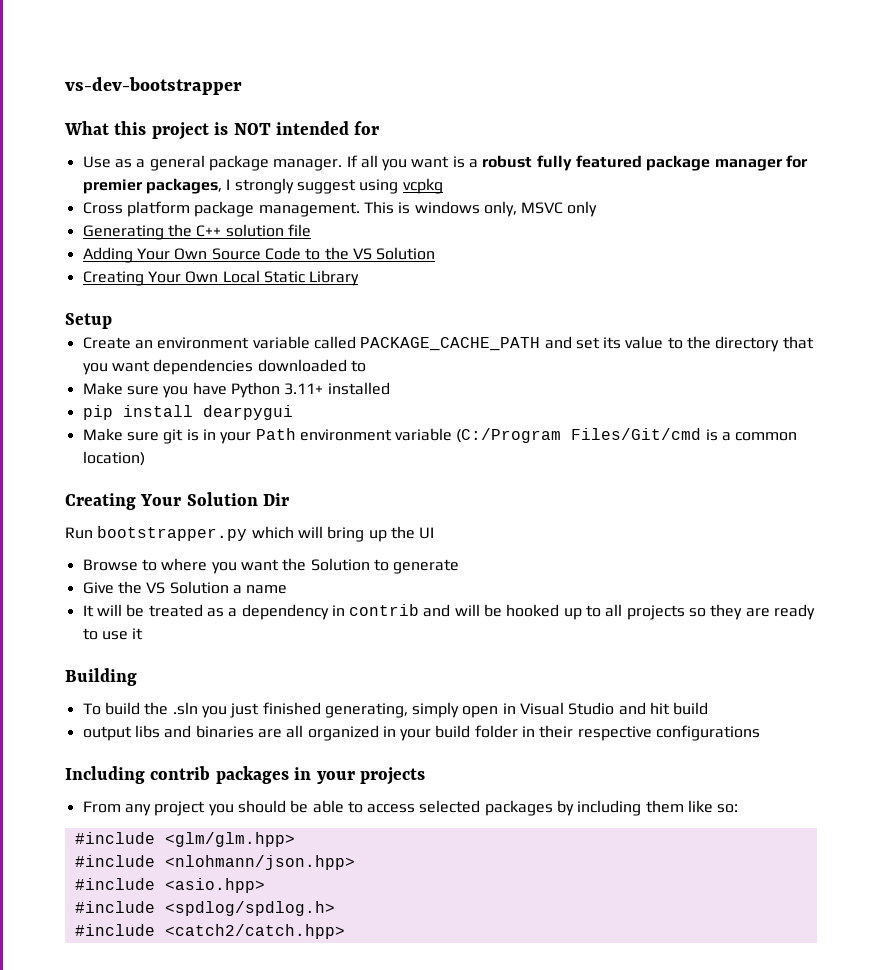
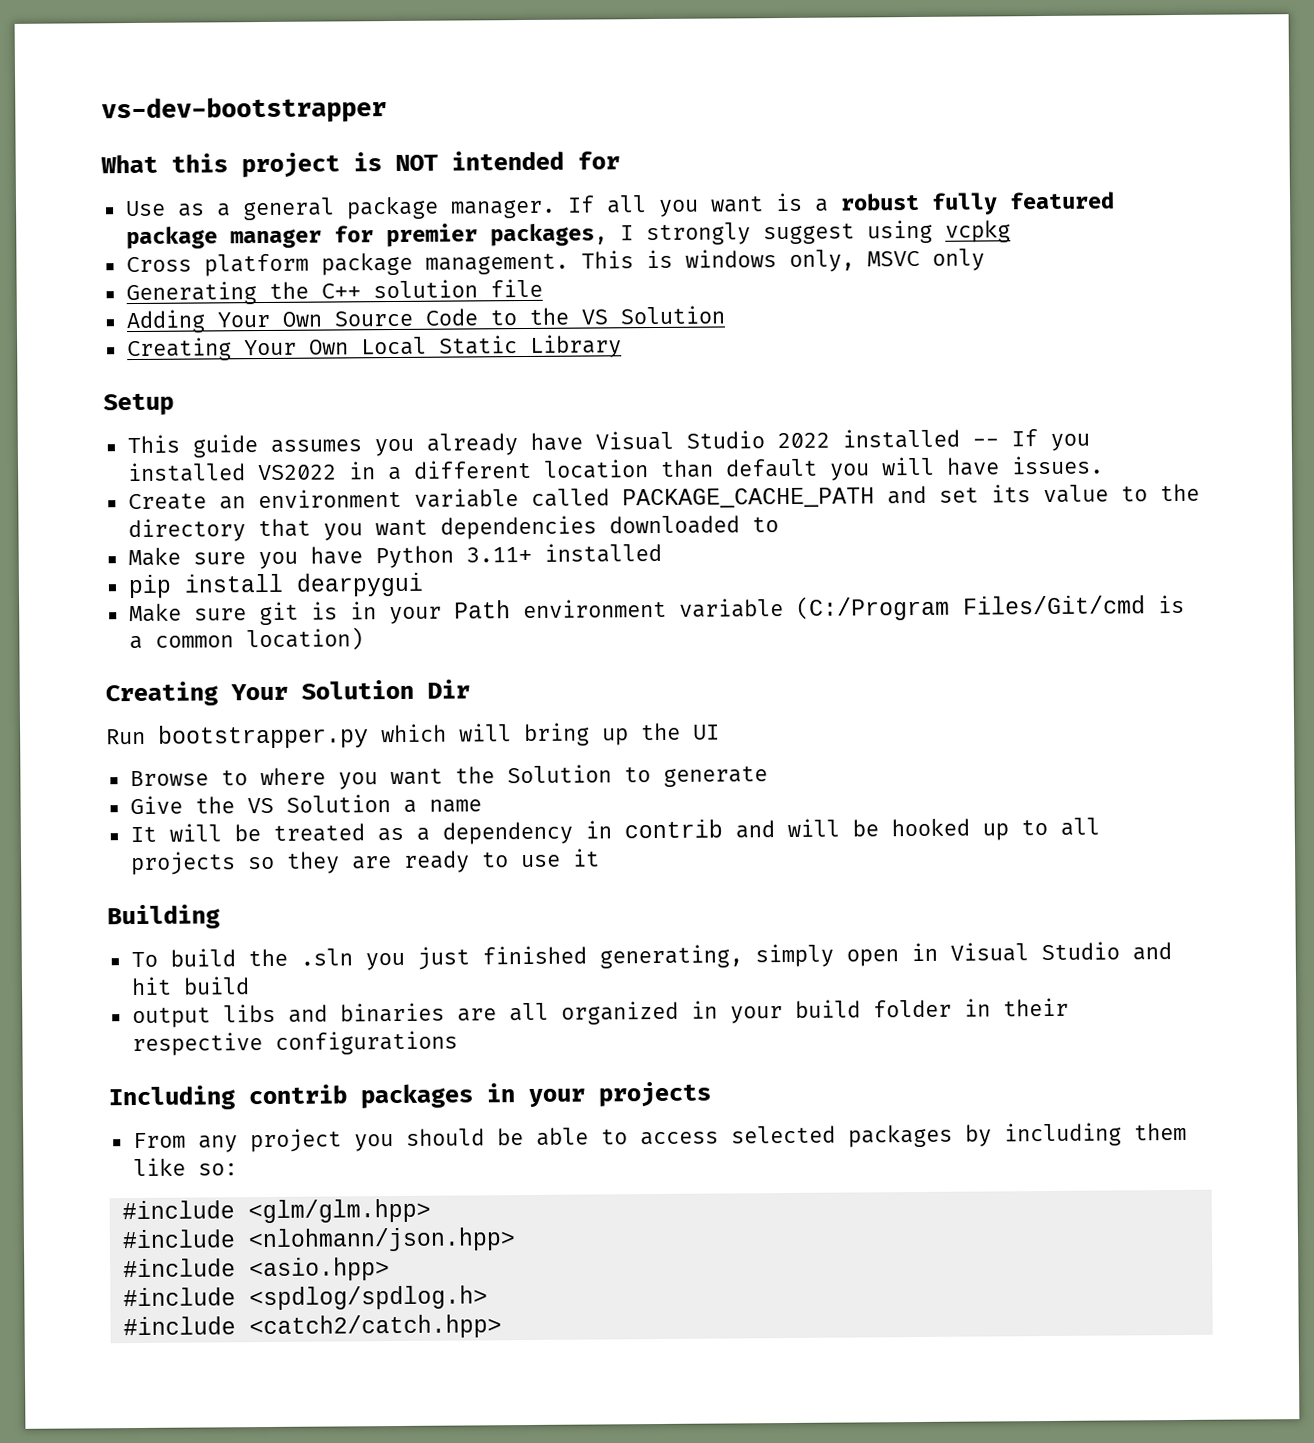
(112, 321) none -> [126,428,1090,458] [126,455,1104,483] // This guide assumes you already have Visual Studio 2022 installed -- If you installed VS2022 in a different location than default you will have issues.

